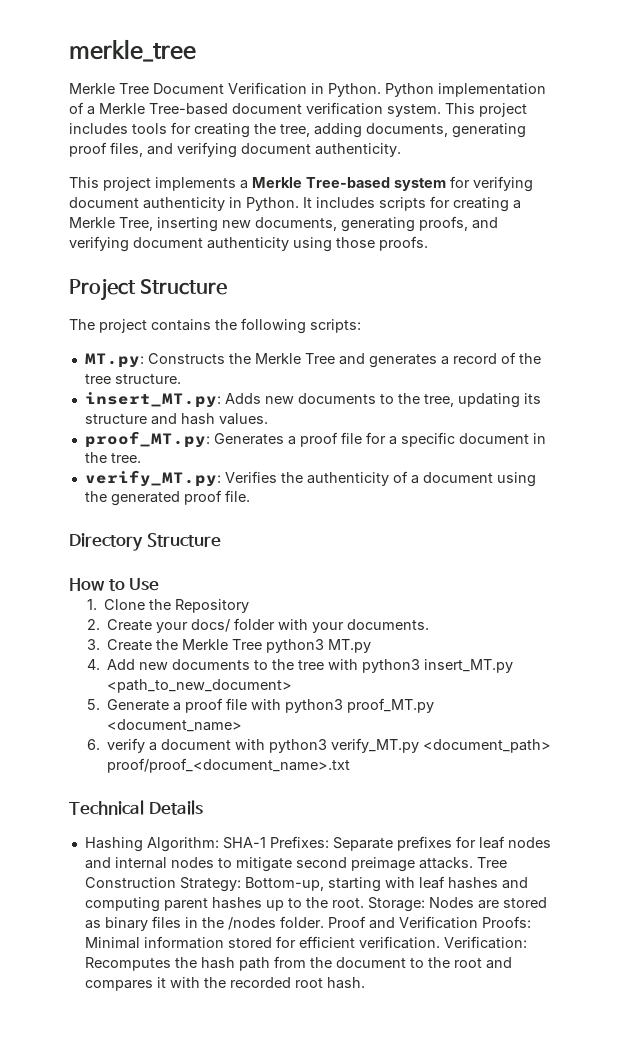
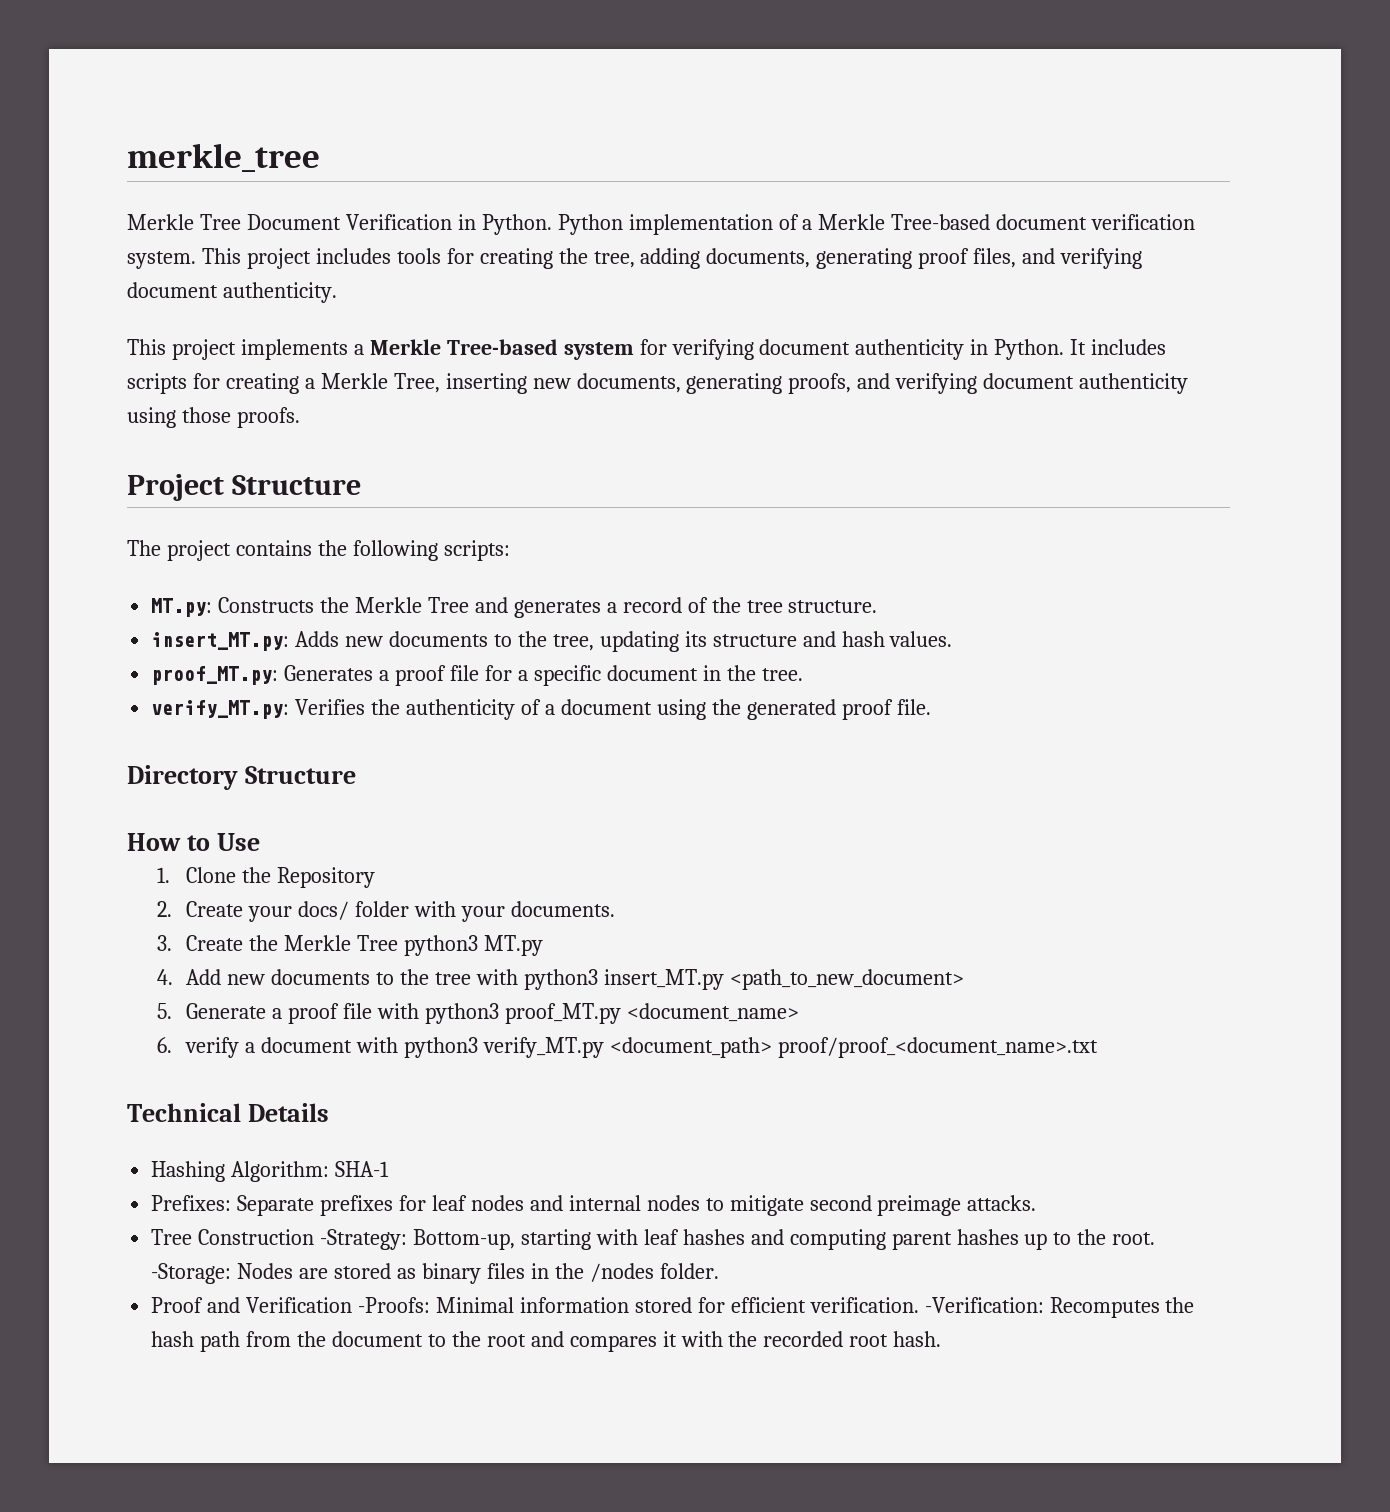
(266, 843) none -> (390, 1169) //
(473, 863) none -> (1037, 1203) //
[179,877,241,892] Strategy: -> [320,1229,408,1250] -Strategy:
[367,897,425,912] Storage: -> [151,1263,232,1284] -Storage:
(324, 922) none -> (719, 1271) //
[481,916,531,928] Proofs: -> [358,1297,431,1313] -Proofs:
[443,936,527,949] Verification: -> [924,1297,1044,1313] -Verification:

